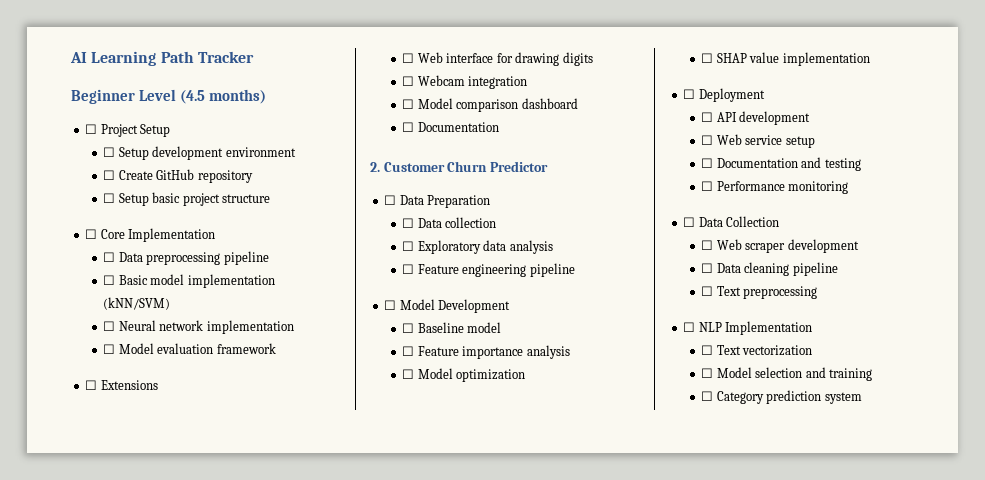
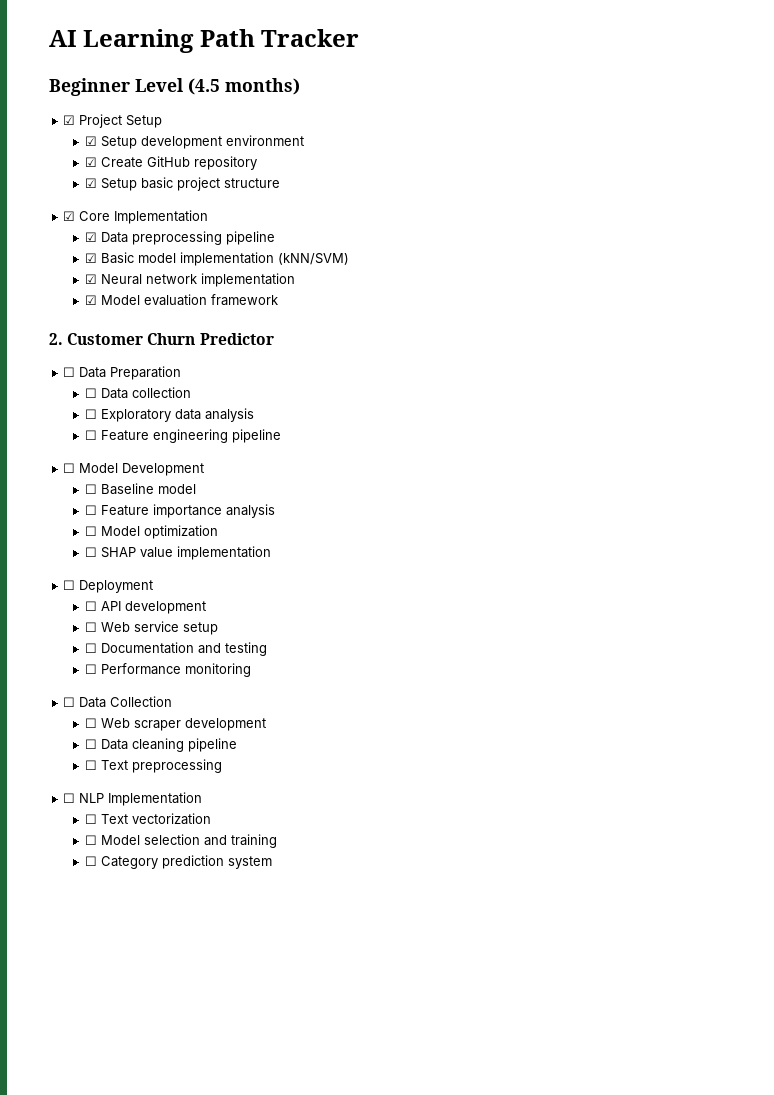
[85,124,98,134] ☐ -> [63,115,76,125] ☑
[103,147,116,157] ☐ -> [84,136,97,146] ☑
[103,170,116,180] ☐ -> [84,157,97,167] ☑
[103,193,116,203] ☐ -> [84,178,97,188] ☑
[85,229,98,239] ☐ -> [63,211,76,221] ☑
[103,252,116,262] ☐ -> [84,232,97,242] ☑
[103,275,116,285] ☐ -> [84,253,97,263] ☑
[103,321,116,331] ☐ -> [84,274,97,284] ☑
[103,344,116,354] ☐ -> [84,295,97,305] ☑
[85,380,158,390] [402,52,593,66] [402,75,528,89] [402,98,578,112] [402,122,499,132] // ☐ Extensions // ☐ Web interface for drawing digits // ☐ Webcam integration // ☐ Model comparison dashboard // ☐ Documentation -> (278, 300) none

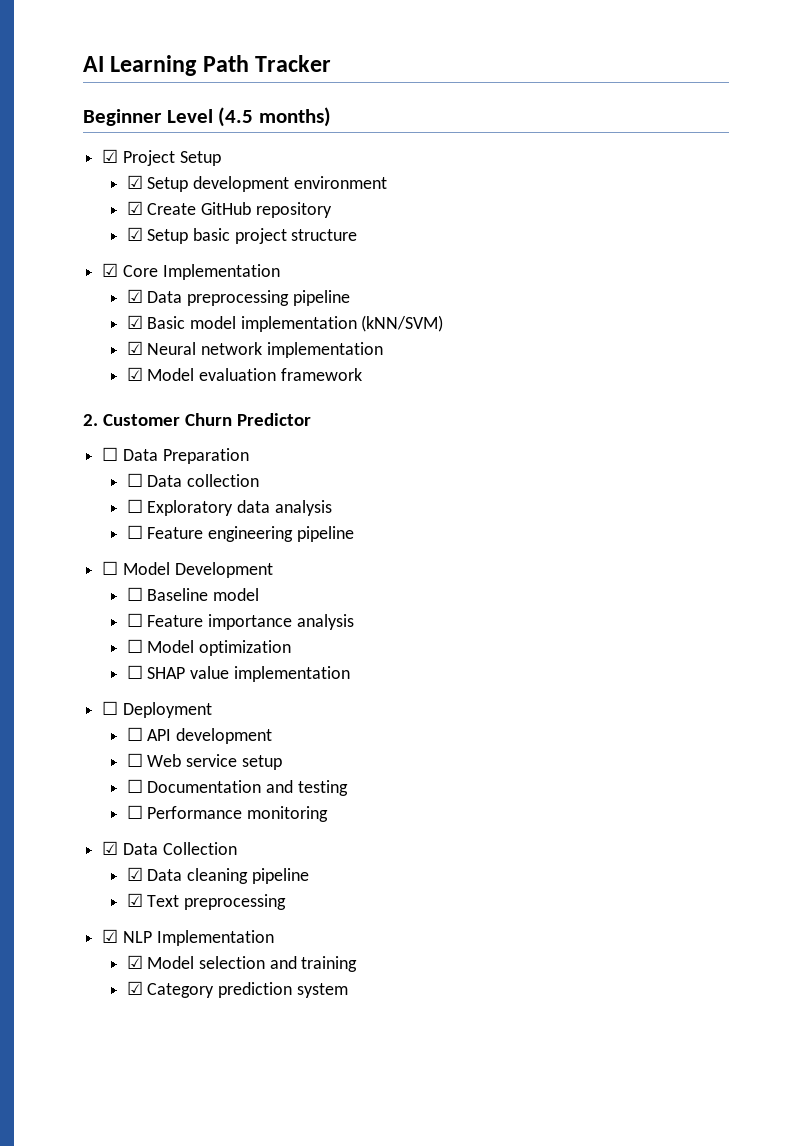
[63,697,76,707] ☐ -> [102,841,119,855] ☑
[84,718,266,731] [84,739,97,749] ☐ Web scraper development // ☐ -> [126,867,143,881] ☑
[84,760,97,770] ☐ -> [126,893,143,907] ☑
[63,793,76,803] ☐ -> [102,929,119,943] ☑
[84,813,211,825] [84,835,97,845] ☐ Text vectorization // ☐ -> [126,955,143,969] ☑
[84,856,97,866] ☐ -> [126,981,143,995] ☑

